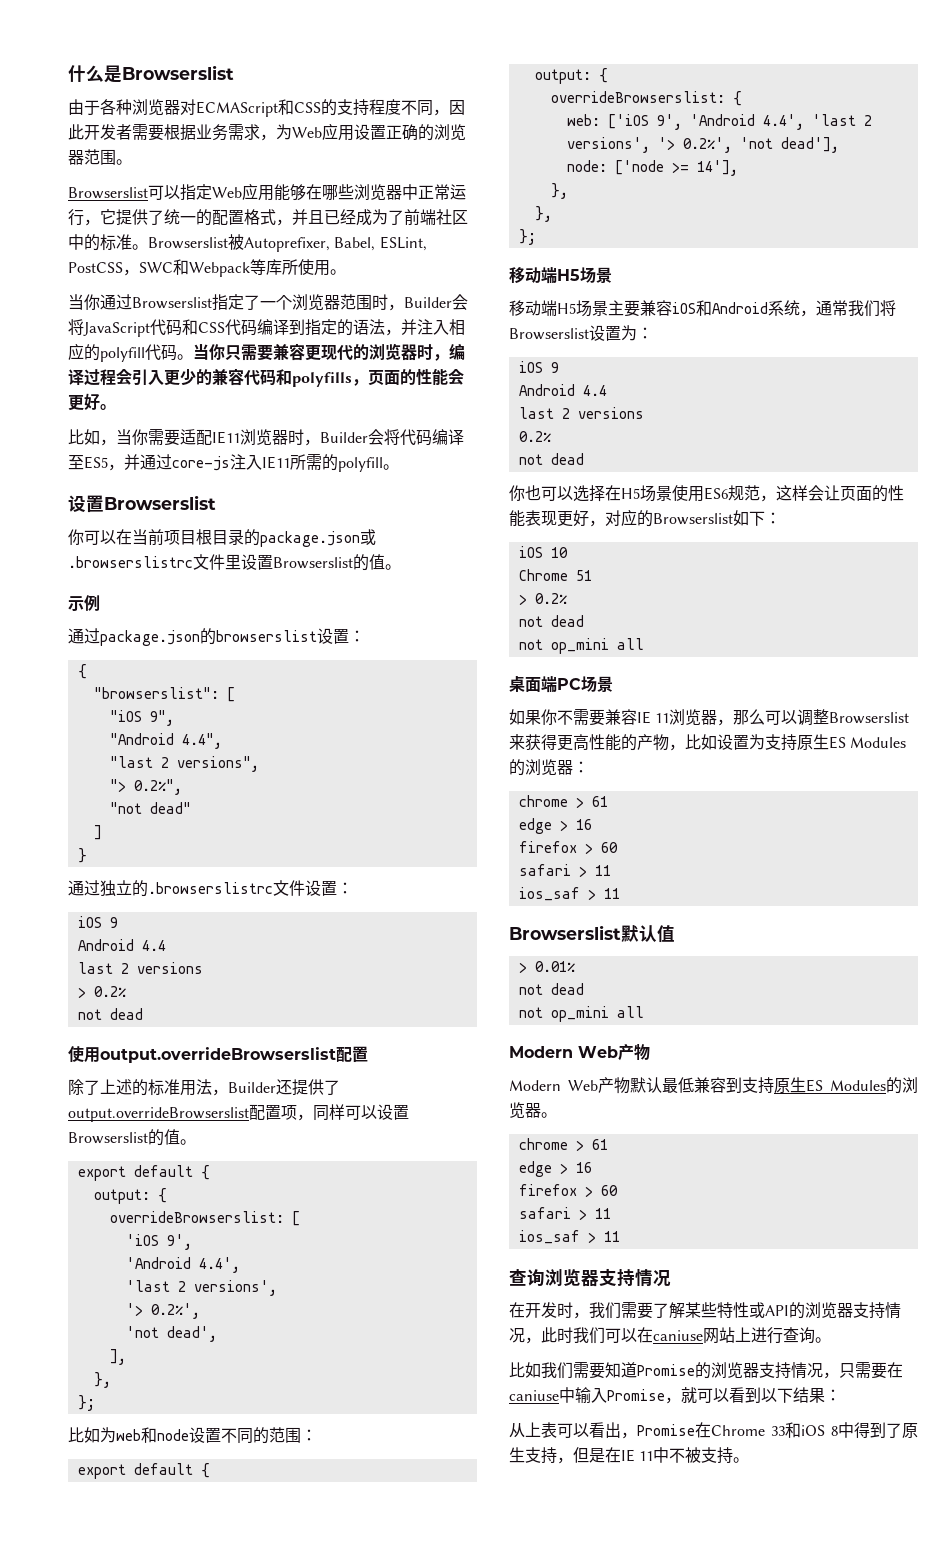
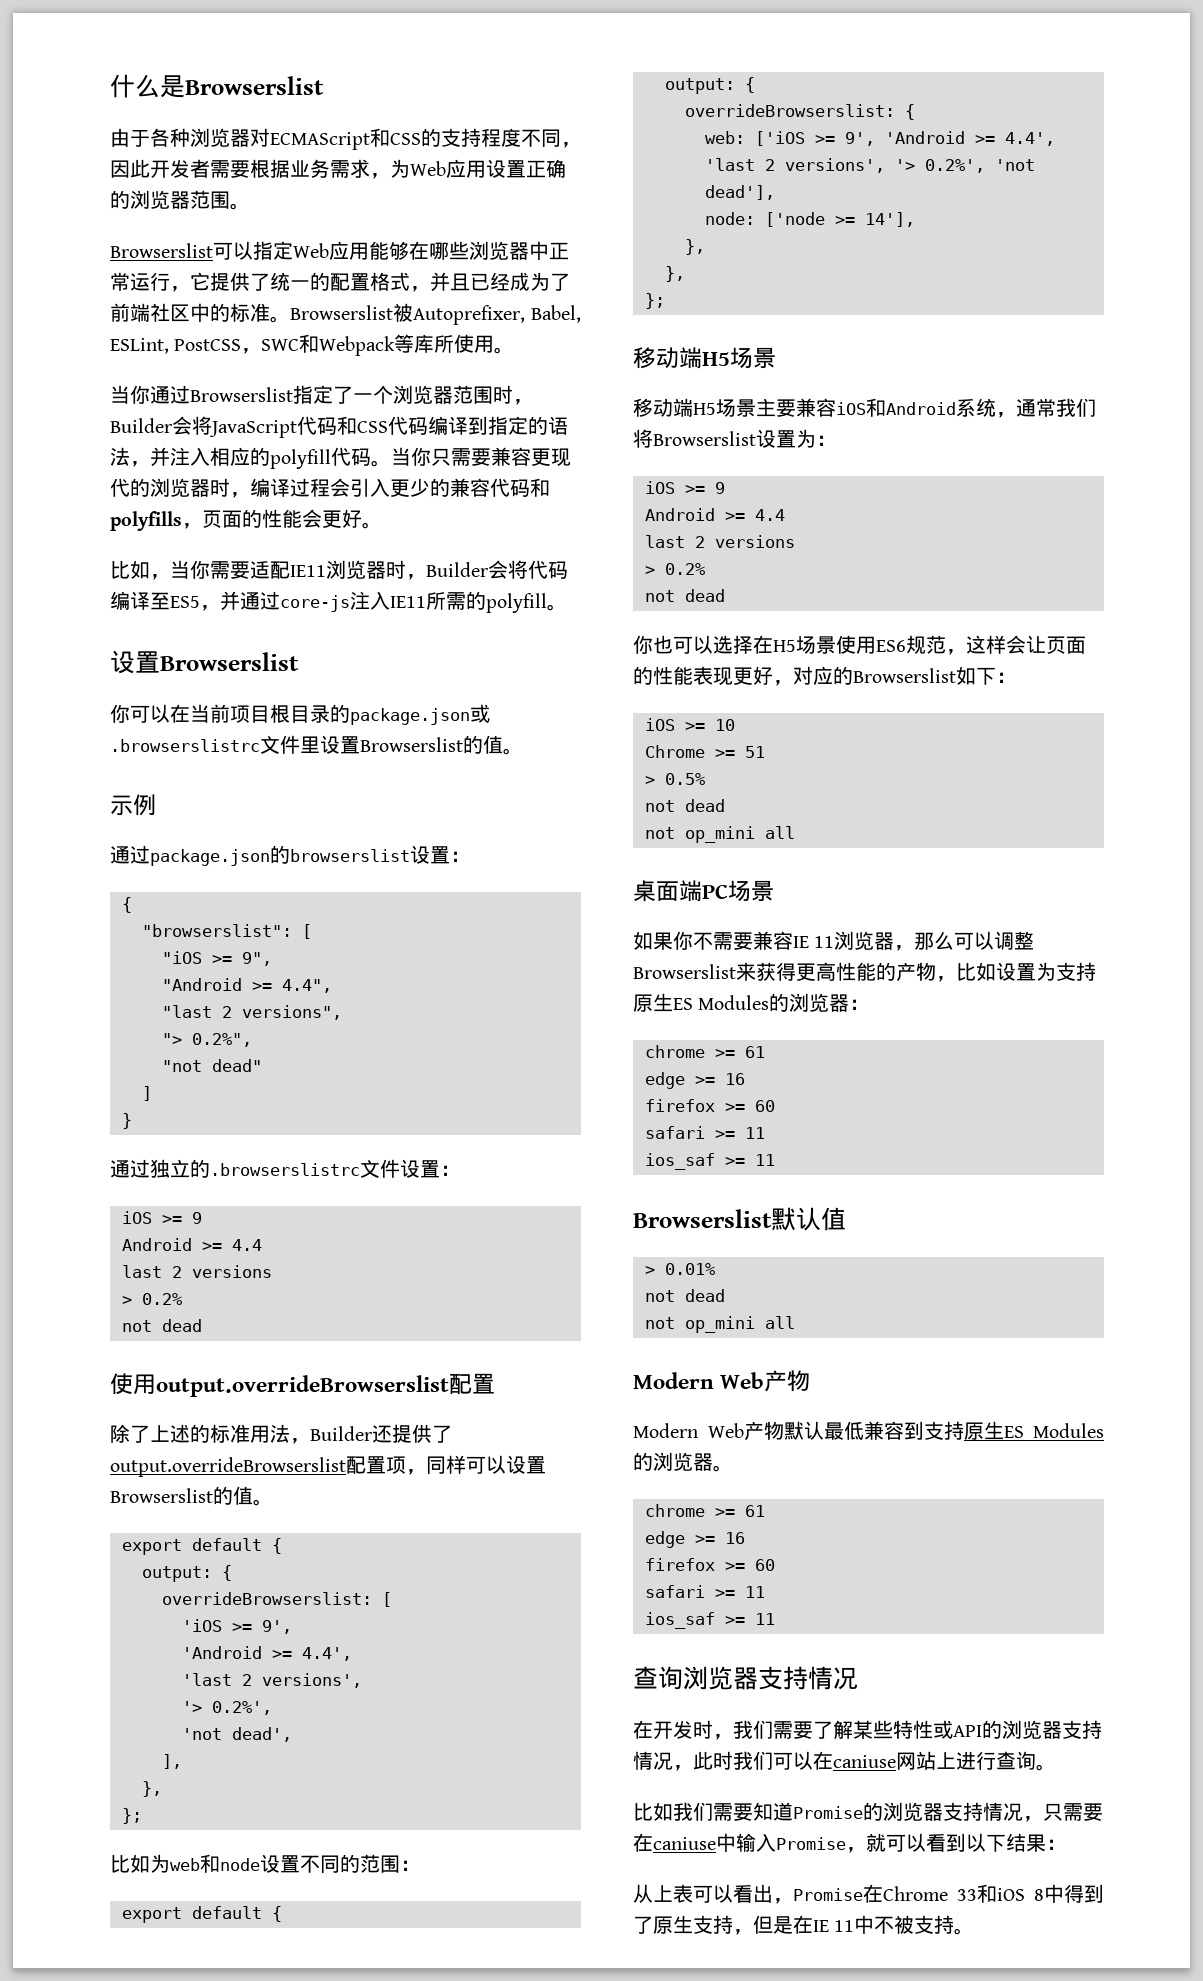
(142, 716) none -> [212,955,232,964] >=
(174, 739) none -> [252,982,272,991] >=
[109,917,118,928] [77,939,134,951] 9 // Android -> [162,1212,202,1224] [122,1238,222,1251] >= 9 // Android >=
(159, 1240) none -> [232,1623,252,1632] >=
(191, 1263) none -> [272,1650,292,1659] >=
(649, 121) none -> [815,135,835,144] >=
(755, 120) none -> [975,135,995,144] >=
[550,362,559,373] [518,384,607,396] [518,407,644,419] 9 // Android 4.4 // last 2 versions // -> [685,482,725,494] [645,508,785,521] [645,535,795,548] [645,566,655,575] >= 9 // Android >= 4.4 // last 2 versions // >
(543, 552) none -> [685,722,705,731] >=
(568, 575) none -> [715,749,735,758] >=
[534,593,567,604] 0.2% -> [665,773,705,785] 0.5%
[575,796,608,808] [518,818,592,834] [518,841,618,854] [518,864,611,877] [518,887,596,901] > 61 // edge > 16 // firefox > 60 // safari > 11 // ios_saf > -> [715,1046,765,1058] [645,1072,745,1089] [645,1099,775,1112] [645,1126,765,1139] [645,1153,745,1170] >= 61 // edge >= 16 // firefox >= 60 // safari >= 11 // ios_saf >=
[575,1139,608,1151] [518,1161,592,1177] [518,1184,618,1197] [518,1207,611,1220] [518,1230,596,1244] > 61 // edge > 16 // firefox > 60 // safari > 11 // ios_saf > -> [715,1505,765,1517] [645,1531,745,1548] [645,1558,775,1571] [645,1585,765,1598] [645,1612,745,1629] >= 61 // edge >= 16 // firefox >= 60 // safari >= 11 // ios_saf >=

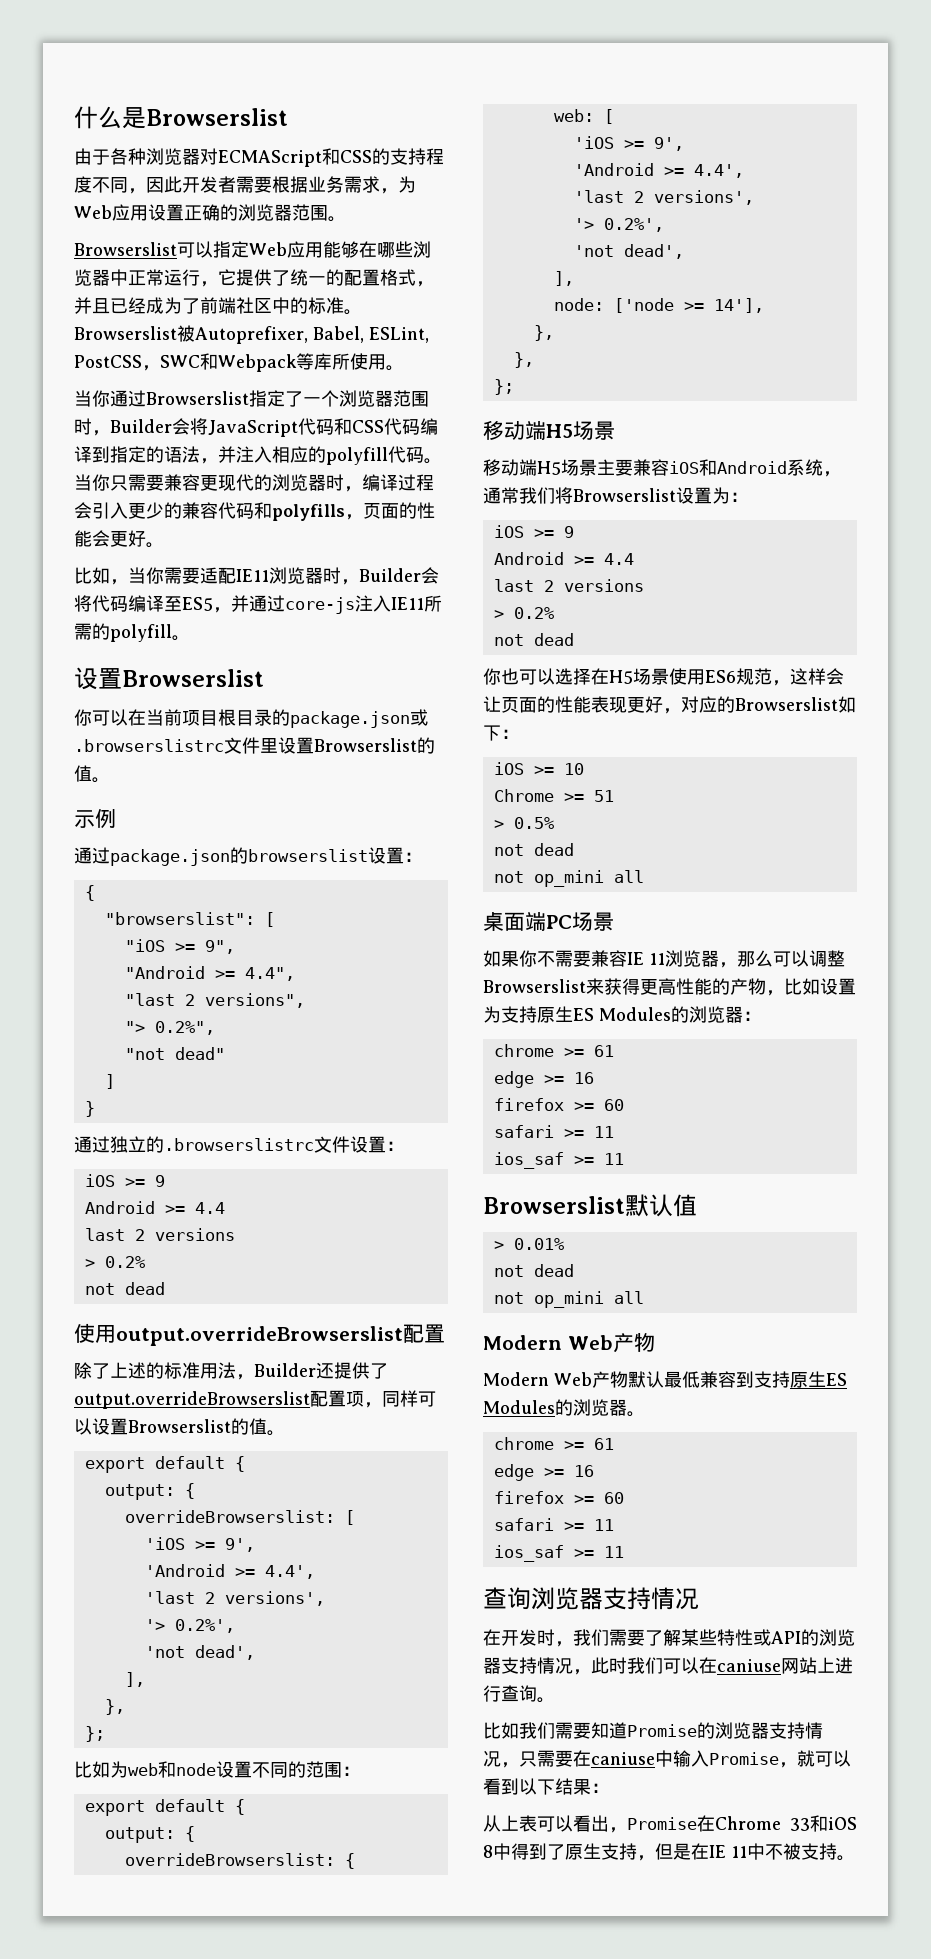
[755,131,1055,146] [705,158,1035,173] [705,185,775,200] ['iOS >= 9', 'Android >= 4.4', 'last 2 versions', '> 0.2%', 'not dead'], -> [603,109,614,124] [573,136,684,151] [573,163,744,178] [573,190,754,205] [573,218,664,232] [573,244,684,259] [553,271,574,286] [ // 'iOS >= 9', // 'Android >= 4.4', // 'last 2 versions', // '> 0.2%', // 'not dead', // ],

